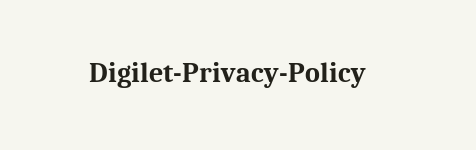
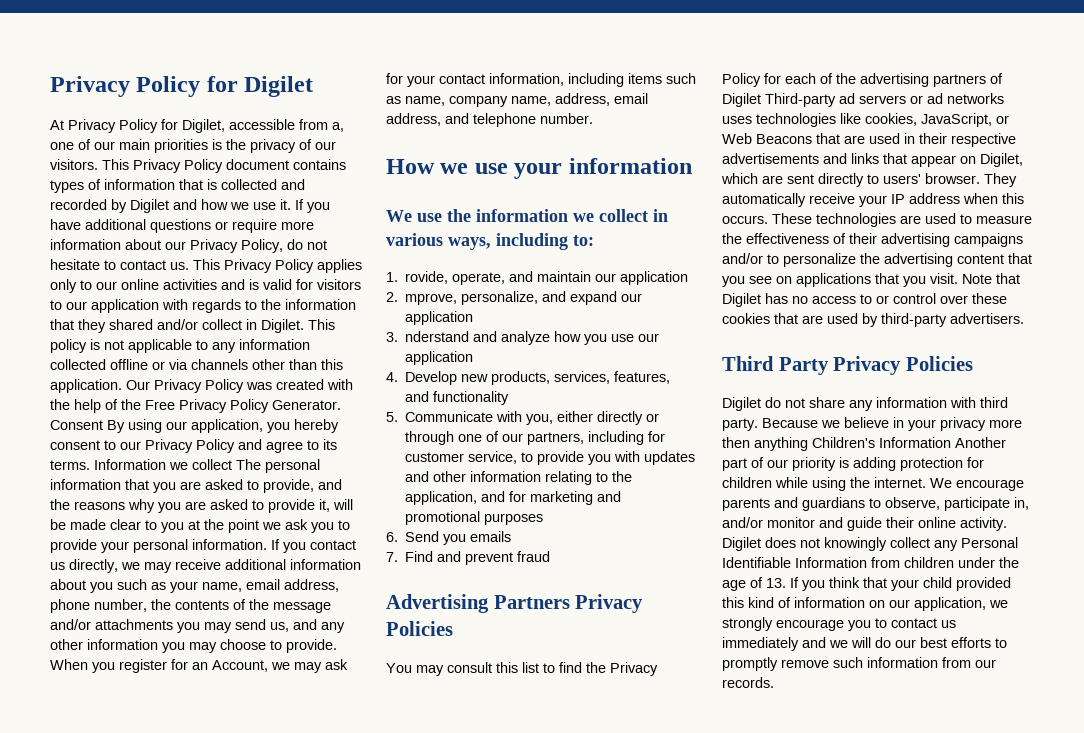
[89,62,366,88] Digilet-Privacy-Policy -> [50,76,314,97] [50,119,344,133] [50,139,336,153] [50,159,346,173] [50,179,305,193] [50,199,330,213] [50,219,314,233] [50,239,327,253] [50,259,362,273] [50,279,361,293] [50,299,356,313] [50,319,335,333] [50,339,310,353] [50,359,343,370] [50,379,353,393] [50,399,341,413] [50,419,339,433] [50,439,337,453] [50,459,320,473] [50,479,342,493] [50,499,353,513] [50,519,350,533] [50,539,356,553] [50,559,361,573] [50,579,339,593] [50,599,331,613] [50,619,345,633] [50,639,337,653] [50,659,348,673] [386,73,696,87] [386,93,648,107] [386,113,593,127] [386,158,692,179] [386,209,668,222] [386,233,594,250] [386,271,689,285] [386,291,643,305] [405,311,474,325] [386,331,660,345] [405,351,474,365] [386,371,671,385] [405,391,510,405] [386,411,660,425] [405,431,666,445] [405,451,696,465] [405,471,633,485] [405,491,622,505] [405,511,544,525] [386,531,512,545] [386,551,551,565] [386,594,644,613] [386,621,453,636] [386,662,658,676] [722,73,1003,87] [722,93,1004,107] [722,113,1009,127] [722,133,1016,147] [722,153,1023,167] [721,173,1017,187] [722,193,1024,207] [722,213,1032,227] [722,233,1023,247] [722,253,1032,267] [722,273,1020,287] [722,293,1007,307] [722,313,1024,327] [722,356,973,375] [722,397,1008,411] [722,417,1022,431] [722,437,1006,451] [722,457,984,471] [722,477,1024,491] [722,497,1029,511] [722,517,1007,531] [722,537,1018,551] [722,557,1019,568] [722,577,1011,591] [722,597,1008,611] [722,617,956,631] [722,637,1007,651] [722,657,996,671] [722,677,774,688] Privacy Policy for Digilet // At Privacy Policy for Digilet, accessible from a, one of our main priorities is the privacy of our visitors. This Privacy Policy document contains types of information that is collected and recorded by Digilet and how we use it. If you have additional questions or require more information about our Privacy Policy, do not hesitate to contact us. This Privacy Policy applies only to our online activities and is valid for visitors to our application with regards to the information that they shared and/or collect in Digilet. This policy is not applicable to any information collected offline or via channels other than this application. Our Privacy Policy was created with the help of the Free Privacy Policy Generator. Consent By using our application, you hereby consent to our Privacy Policy and agree to its terms. Information we collect The personal information that you are asked to provide, and the reasons why you are asked to provide it, will be made clear to you at the point we ask you to provide your personal information. If you contact us directly, we may receive additional information about you such as your name, email address, phone number, the contents of the message and/or attachments you may send us, and any other information you may choose to provide. When you register for an Account, we may ask for your contact information, including items such as name, company name, address, email address, and telephone number. // How we use your information // We use the information we collect in various ways, including to: // 1. rovide, operate, and maintain our application // 2. mprove, personalize, and expand our application // 3. nderstand and analyze how you use our application // 4. Develop new products, services, features, and functionality // 5. Communicate with you, either directly or through one of our partners, including for customer service, to provide you with updates and other information relating to the application, and for marketing and promotional purposes // 6. Send you emails // 7. Find and prevent fraud // Advertising Partners Privacy Policies // You may consult this list to find the Privacy Policy for each of the advertising partners of Digilet Third-party ad servers or ad networks uses technologies like cookies, JavaScript, or Web Beacons that are used in their respective advertisements and links that appear on Digilet, which are sent directly to users' browser. They automatically receive your IP address when this occurs. These technologies are used to measure the effectiveness of their advertising campaigns and/or to personalize the advertising content that you see on applications that you visit. Note that Digilet has no access to or control over these cookies that are used by third-party advertisers. // Third Party Privacy Policies // Digilet do not share any information with third party. Because we believe in your privacy more then anything Children's Information Another part of our priority is adding protection for children while using the internet. We encourage parents and guardians to observe, participate in, and/or monitor and guide their online activity. Digilet does not knowingly collect any Personal Identifiable Information from children under the age of 13. If you think that your child provided this kind of information on our application, we strongly encourage you to contact us immediately and we will do our best efforts to promptly remove such information from our records.

